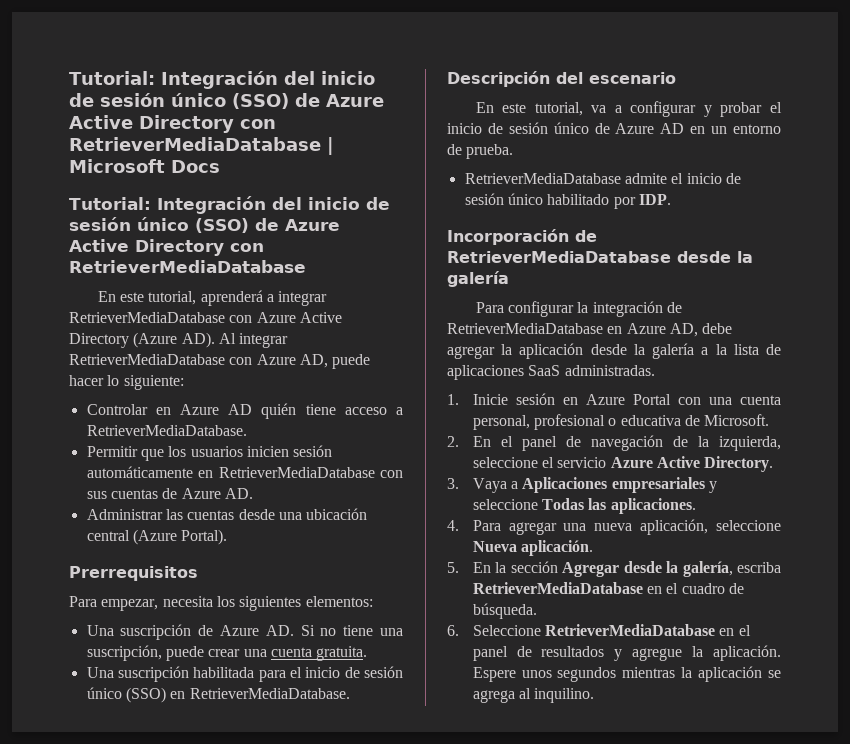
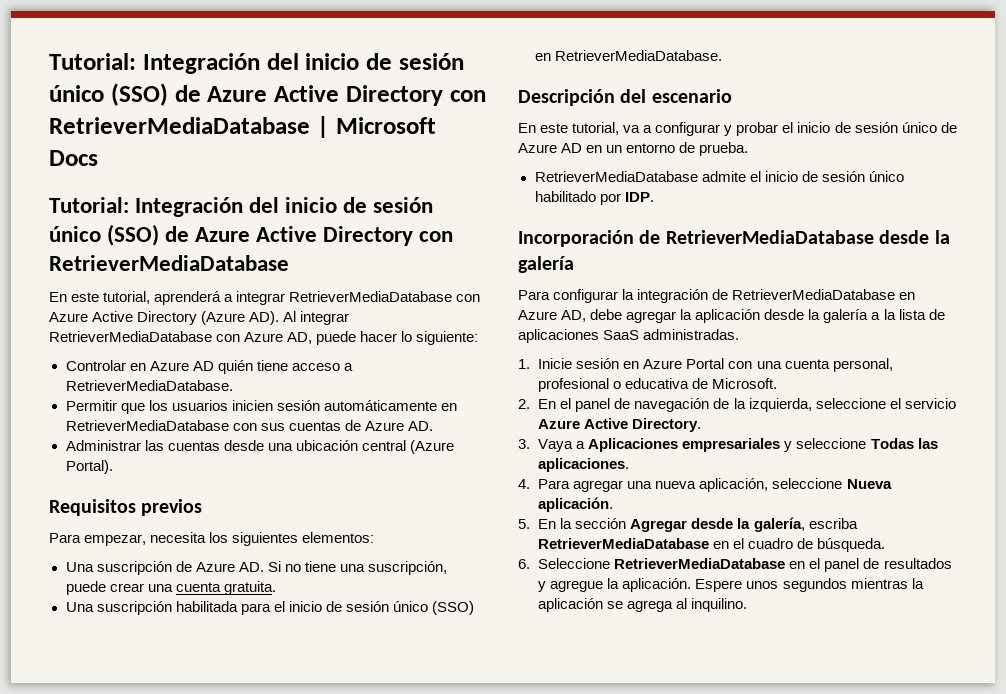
[69,566,198,581] Prerrequisitos -> [49,499,203,516] Requisitos previos

